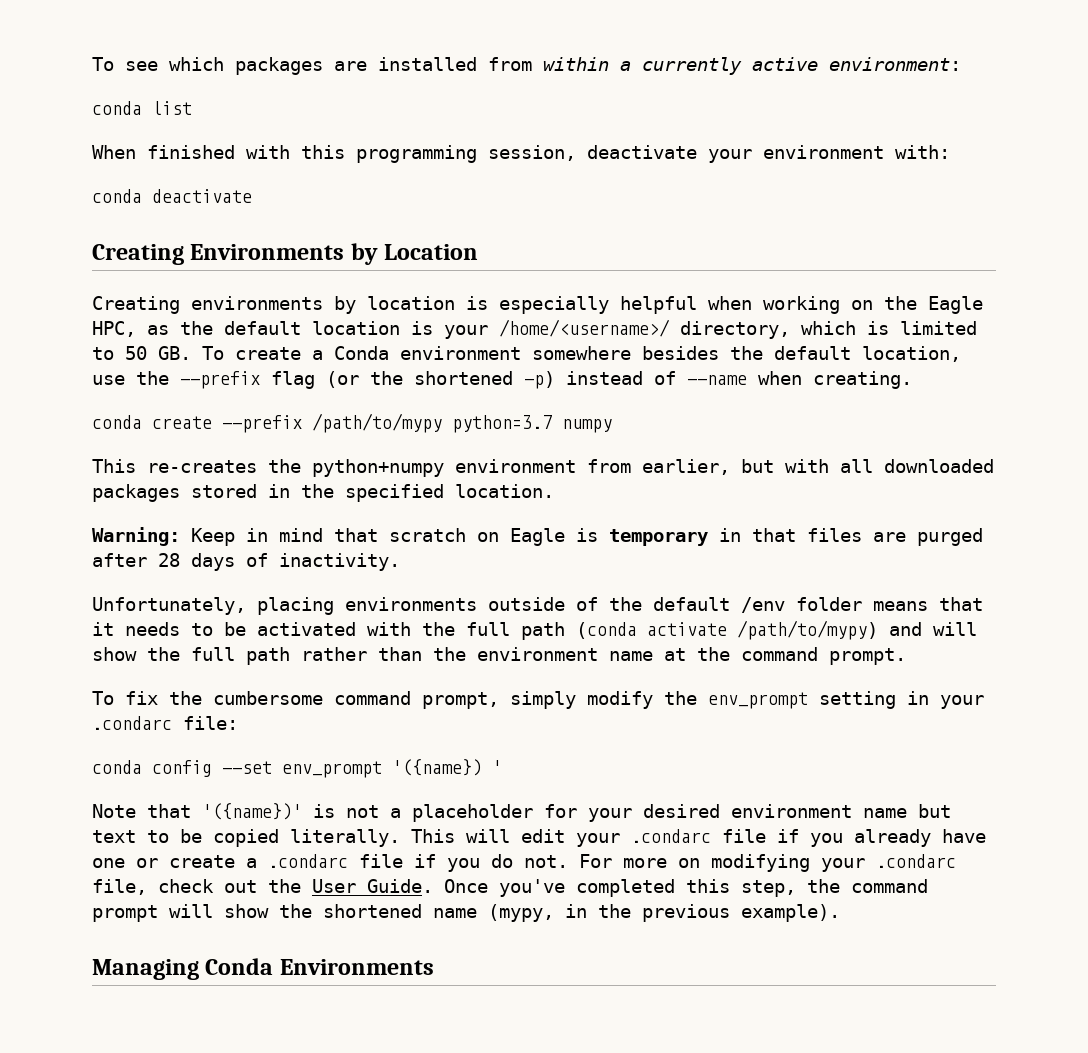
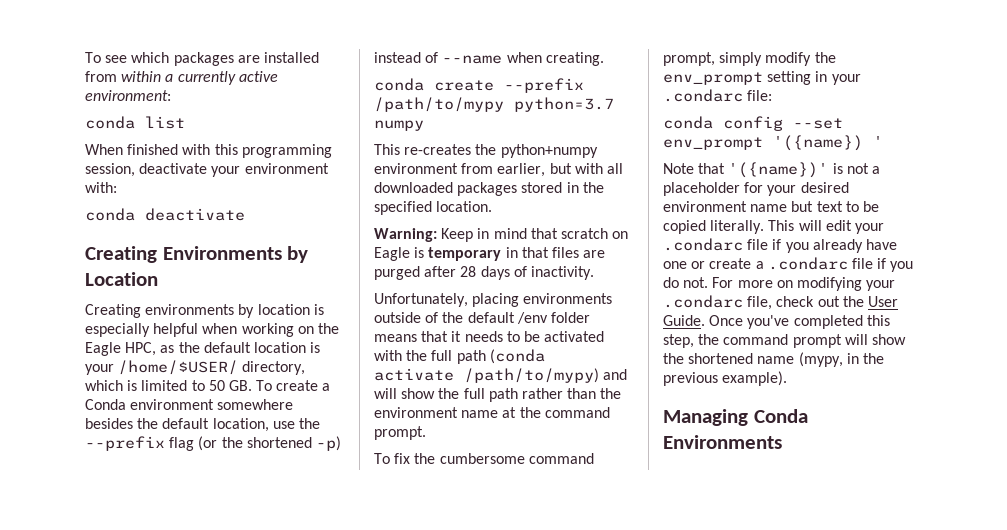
[499,319,670,337] /home/<username>/ -> [118,360,239,375] /home/$USER/

